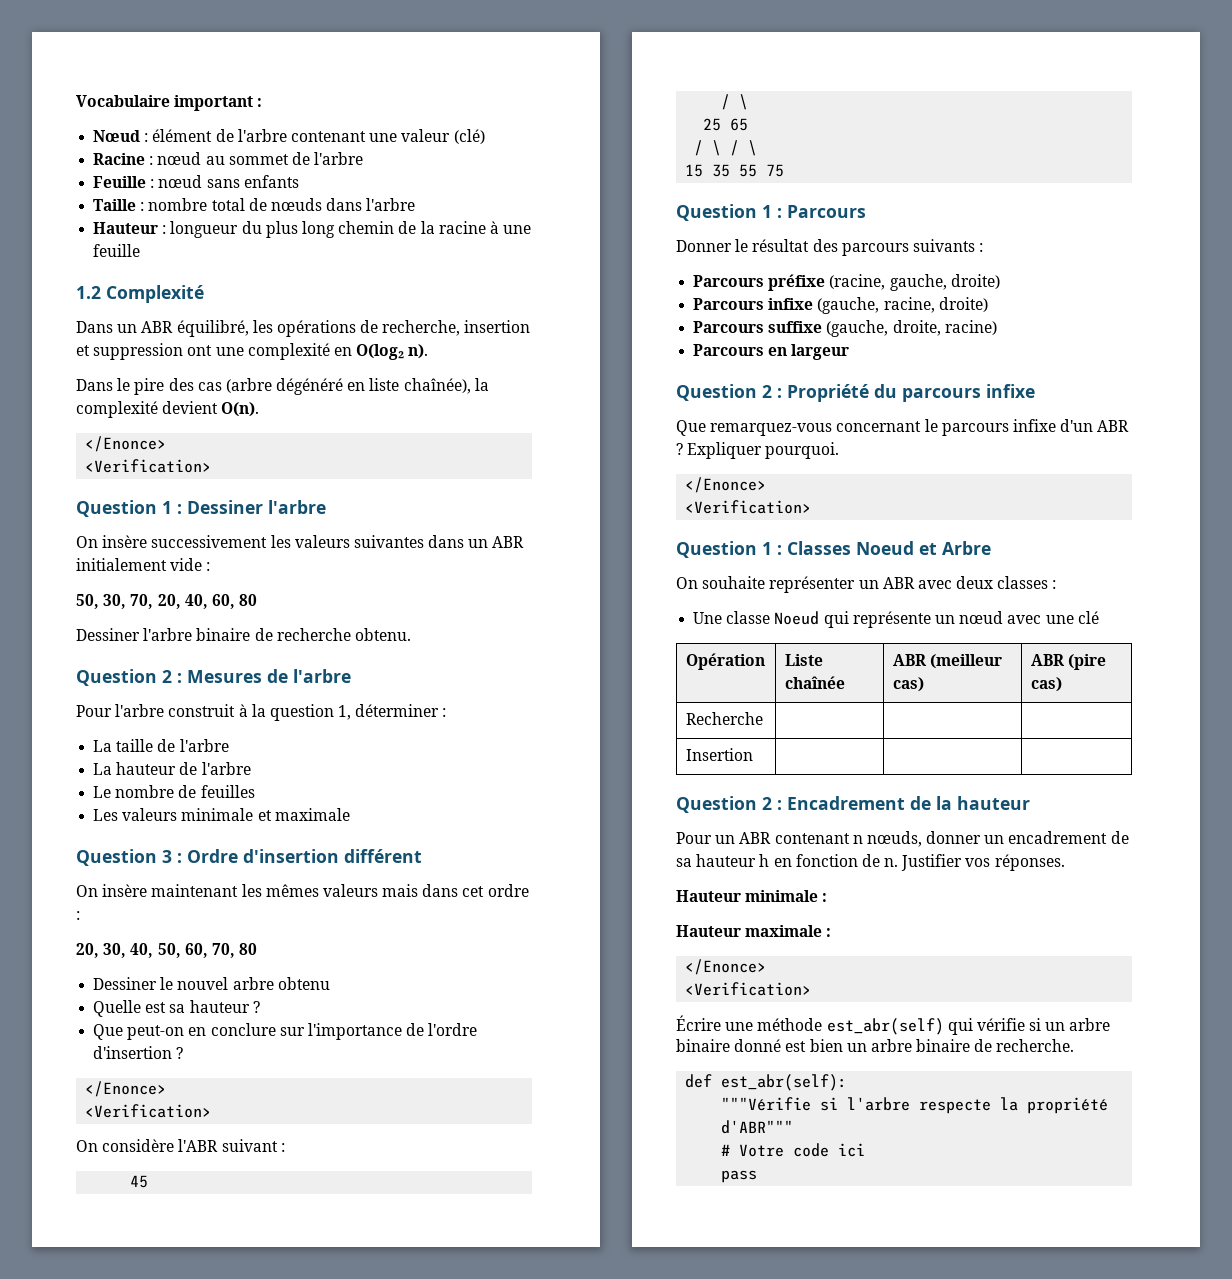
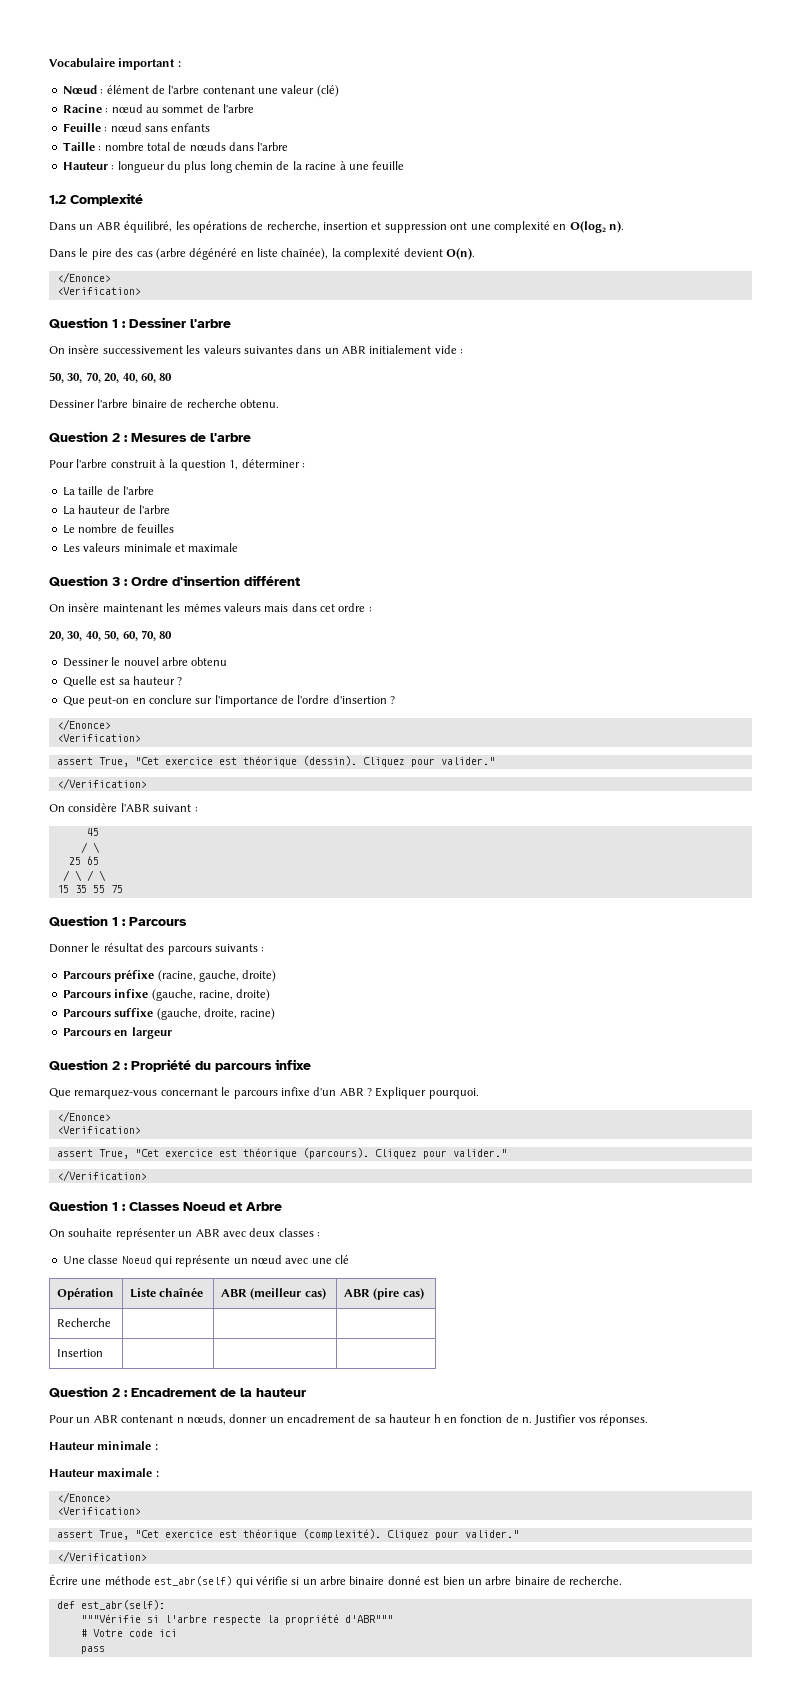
(212, 1111) none -> [56,756,495,767] [56,778,147,789] // assert True, "Cet exercice est théorique (dessin). Cliquez pour valider." // </Verification>
(812, 507) none -> [56,1148,507,1159] [56,1170,147,1181] // assert True, "Cet exercice est théorique (parcours). Cliquez pour valider." // </Verification>
(812, 989) none -> [56,1529,519,1540] [56,1551,147,1562] // assert True, "Cet exercice est théorique (complexité). Cliquez pour valider." // </Verification>

